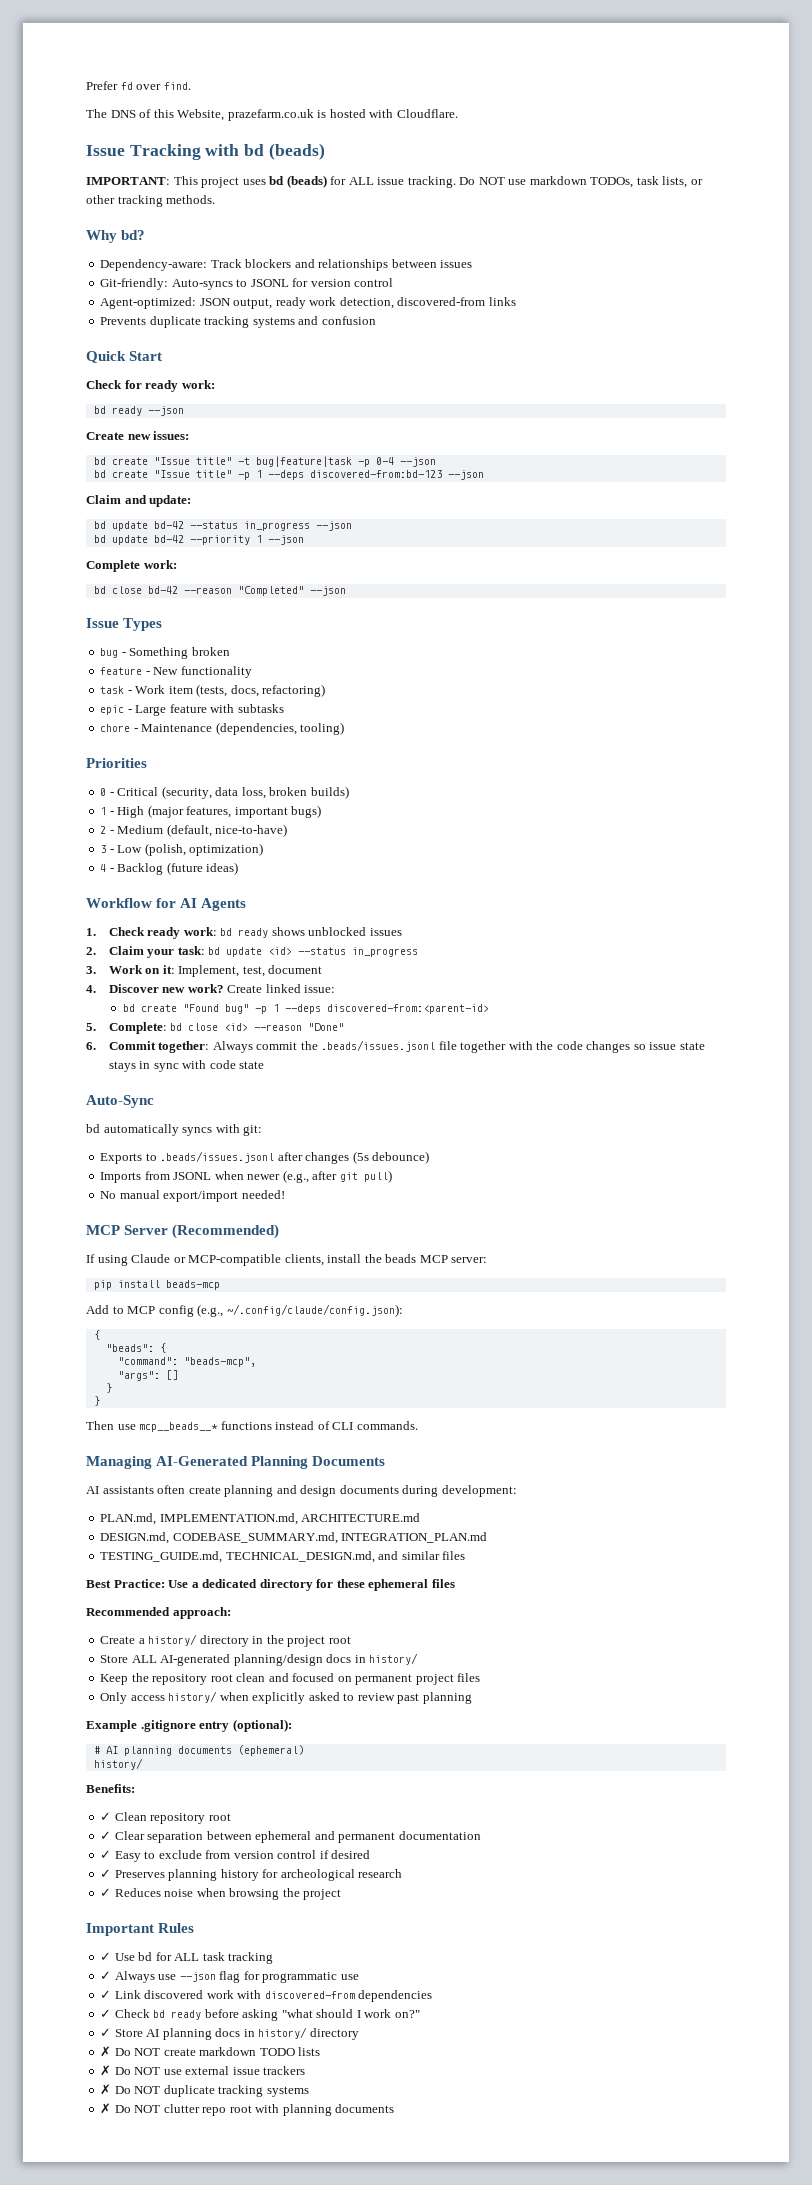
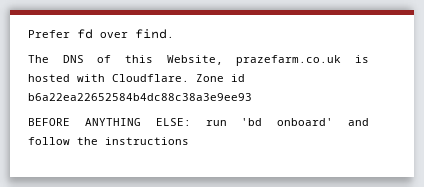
[86,143,325,160] [86,175,703,188] [86,195,216,207] [86,230,146,243] [100,259,473,271] [100,278,394,290] [100,297,516,309] [100,316,376,328] [86,351,163,363] [86,380,215,392] [93,406,184,416] [86,431,190,440] [93,456,436,467] [93,470,484,480] [86,495,192,507] [93,521,352,531] [93,535,304,545] [86,560,177,572] [93,586,346,596] [86,618,163,631] [100,647,230,659] [100,666,252,678] [100,684,326,697] [100,704,284,716] [100,722,345,735] [86,758,147,768] [100,786,349,799] [100,805,322,818] [100,824,288,837] [100,843,264,856] [100,862,239,875] [86,898,247,911] [86,927,402,939] [86,946,419,958] [86,965,323,977] [86,984,336,993] [122,1004,489,1014] [86,1022,345,1034] [86,1040,705,1053] [108,1060,265,1072] [86,1095,154,1108] [86,1124,263,1136] [100,1151,430,1164] [100,1170,392,1183] [100,1190,285,1202] [86,1224,280,1239] [86,1254,488,1266] [93,1280,220,1290] [86,1304,403,1317] [93,1330,100,1340] [105,1343,166,1353] [117,1357,256,1367] [117,1370,178,1381] [105,1383,112,1393] [93,1396,100,1406] [86,1421,418,1432] [86,1456,386,1469] [86,1485,517,1497] [100,1513,421,1525] [100,1532,488,1544] [100,1551,466,1563] [86,1579,455,1591] [86,1607,231,1619] [100,1634,351,1647] [100,1653,419,1666] [100,1673,481,1685] [100,1691,472,1704] [86,1719,292,1732] [93,1745,304,1756] [93,1758,143,1770] [86,1784,135,1793] [100,1812,231,1824] [100,1831,481,1843] [100,1850,371,1862] [100,1869,403,1881] [100,1888,342,1900] [86,1923,195,1936] [100,1952,274,1964] [100,1971,359,1983] [100,1990,433,2002] [100,2009,420,2021] [100,2027,359,2040] [100,2046,321,2057] [100,2065,306,2076] [100,2084,309,2097] [100,2103,395,2116] // Issue Tracking with bd (beads) // IMPORTANT: This project uses bd (beads) for ALL issue tracking. Do NOT use markdown TODOs, task lists, or other tracking methods. // Why bd? // Dependency-aware: Track blockers and relationships between issues // Git-friendly: Auto-syncs to JSONL for version control // Agent-optimized: JSON output, ready work detection, discovered-from links // Prevents duplicate tracking systems and confusion // Quick Start // Check for ready work: // bd ready --json // Create new issues: // bd create "Issue title" -t bug|feature|task -p 0-4 --json // bd create "Issue title" -p 1 --deps discovered-from:bd-123 --json // Claim and update: // bd update bd-42 --status in_progress --json // bd update bd-42 --priority 1 --json // Complete work: // bd close bd-42 --reason "Completed" --json // Issue Types // bug - Something broken // feature - New functionality // task - Work item (tests, docs, refactoring) // epic - Large feature with subtasks // chore - Maintenance (dependencies, tooling) // Priorities // 0 - Critical (security, data loss, broken builds) // 1 - High (major features, important bugs) // 2 - Medium (default, nice-to-have) // 3 - Low (polish, optimization) // 4 - Backlog (future ideas) // Workflow for AI Agents // 1. Check ready work: bd ready shows unblocked issues // 2. Claim your task: bd update <id> --status in_progress // 3. Work on it: Implement, test, document // 4. Discover new work? Create linked issue: // bd create "Found bug" -p 1 --deps discovered-from:<parent-id> // 5. Complete: bd close <id> --reason "Done" // 6. Commit together: Always commit the .beads/issues.jsonl file together with the code changes so issue state stays in sync with code state // Auto-Sync // bd automatically syncs with git: // Exports to .beads/issues.jsonl after changes (5s debounce) // Imports from JSONL when newer (e.g., after git pull) // No manual export/import needed! // MCP Server (Recommended) // If using Claude or MCP-compatible clients, install the beads MCP server: // pip install beads-mcp // Add to MCP config (e.g., ~/.config/claude/config.json): // { // "beads": { // "command": "beads-mcp", // "args": [] // } // } // Then use mcp__beads__* functions instead of CLI commands. // Managing AI-Generated Planning Documents // AI assistants often create planning and design documents during development: // PLAN.md, IMPLEMENTATION.md, ARCHITECTURE.md // DESIGN.md, CODEBASE_SUMMARY.md, INTEGRATION_PLAN.md // TESTING_GUIDE.md, TECHNICAL_DESIGN.md, and similar files // Best Practice: Use a dedicated directory for these ephemeral files // Recommended approach: // Create a history/ directory in the project root // Store ALL AI-generated planning/design docs in history/ // Keep the repository root clean and focused on permanent project files // Only access history/ when explicitly asked to review past planning // Example .gitignore entry (optional): // # AI planning documents (ephemeral) // history/ // Benefits: // ✓ Clean repository root // ✓ Clear separation between ephemeral and permanent documentation // ✓ Easy to exclude from version control if desired // ✓ Preserves planning history for archeological research // ✓ Reduces noise when browsing the project // Important Rules // ✓ Use bd for ALL task tracking // ✓ Always use --json flag for programmatic use // ✓ Link discovered work with discovered-from dependencies // ✓ Check bd ready before asking "what should I work on?" // ✓ Store AI planning docs in history/ directory // ✗ Do NOT create markdown TODO lists // ✗ Do NOT use external issue trackers // ✗ Do NOT duplicate tracking systems // ✗ Do NOT clutter repo root with planning documents -> [196,74,245,82] [28,93,252,101] [28,118,369,126] [28,137,189,145] Zone id b6a22ea22652584b4dc88c38a3e9ee93 // BEFORE ANYTHING ELSE: run 'bd onboard' and follow the instructions

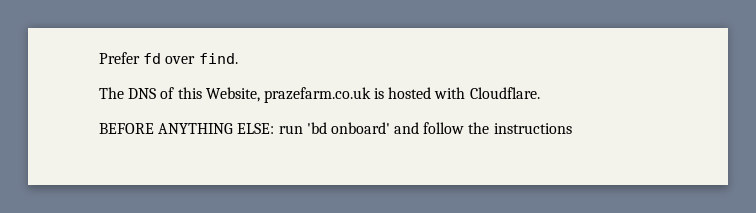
[196,74,245,82] [28,93,252,101] Zone id b6a22ea22652584b4dc88c38a3e9ee93 -> (540, 93) none

